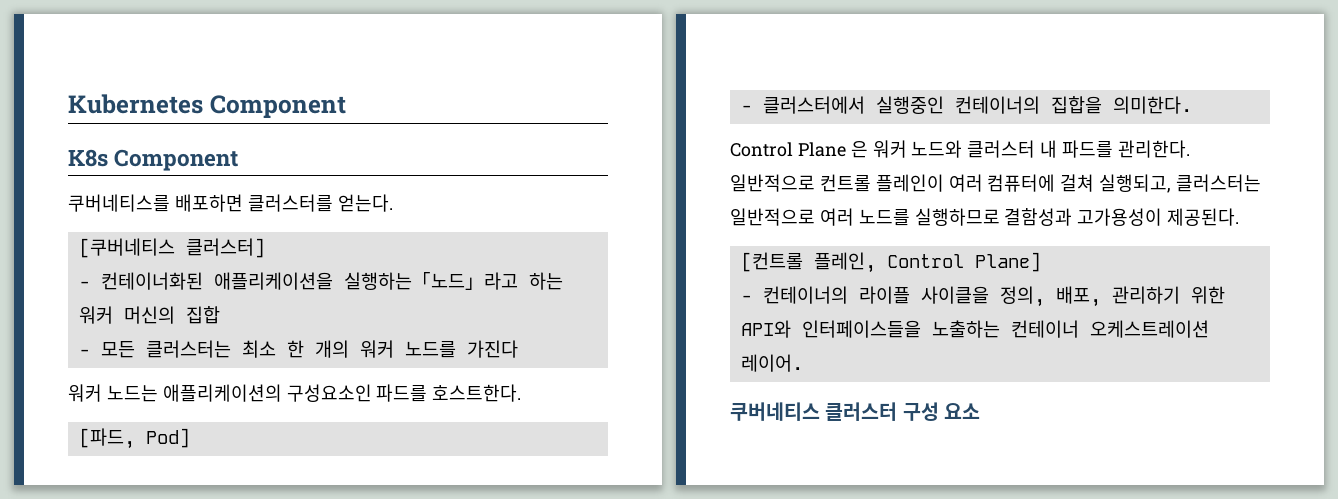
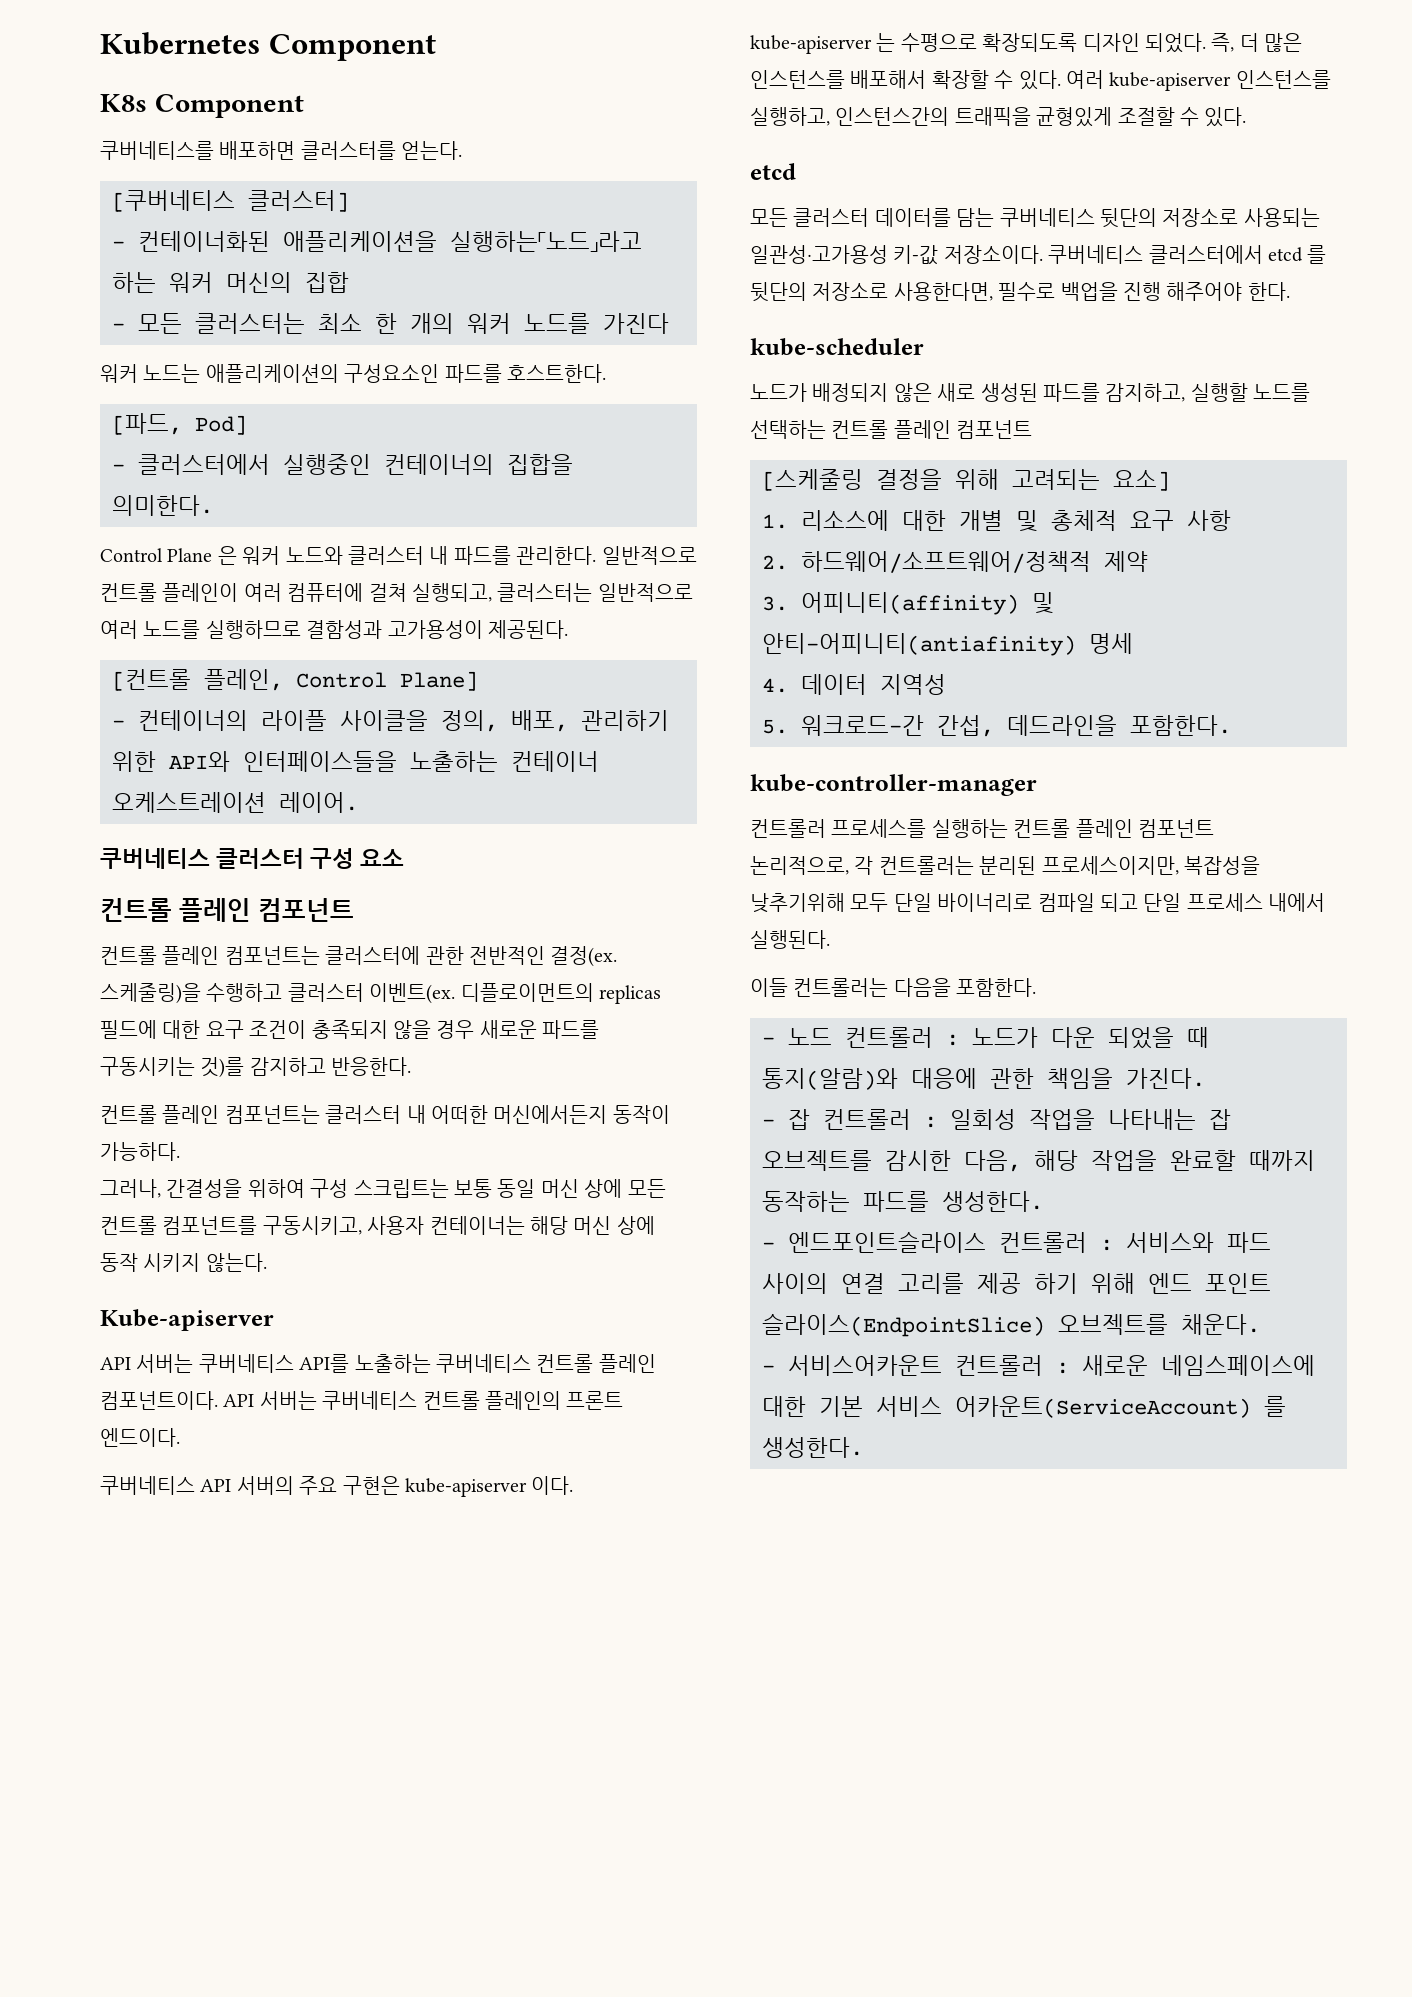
(980, 411) none -> [100,898,354,922] [100,946,618,967] [100,983,661,1004] [100,1020,600,1039] [100,1057,412,1078] [100,1105,670,1124] [100,1142,180,1161] [100,1179,666,1198] [100,1216,655,1235] [100,1253,267,1272] [100,1309,274,1331] [100,1354,656,1373] [100,1391,624,1410] [100,1428,180,1447] [100,1476,574,1497] [750,33,1303,54] [750,70,1331,91] [750,107,1247,127] [750,163,796,180] [750,208,1320,228] [750,245,1327,265] [750,282,1290,302] [750,338,924,356] [750,383,1311,402] [750,420,1033,439] [762,469,1170,491] [762,510,1231,532] [762,551,1148,573] [762,592,1054,615] [762,633,1133,656] [762,674,946,695] [762,715,1231,737] [750,774,1037,796] [750,819,1214,838] [750,856,1260,875] [750,893,1326,913] [750,930,830,949] [750,978,1037,997] [762,1027,1209,1049] [762,1068,1205,1090] [762,1109,1231,1130] [762,1150,1315,1172] [762,1191,1043,1212] [762,1231,1271,1253] [762,1273,1271,1294] [762,1313,1260,1337] [762,1355,1315,1376] [762,1396,1286,1418] [762,1437,863,1458] // 컨트롤 플레인 컴포넌트 // 컨트롤 플레인 컴포넌트는 클러스터에 관한 전반적인 결정(ex. 스케줄링)을 수행하고 클러스터 이벤트(ex. 디플로이먼트의 replicas 필드에 대한 요구 조건이 충족되지 않을 경우 새로운 파드를 구동시키는 것)를 감지하고 반응한다. // 컨트롤 플레인 컴포넌트는 클러스터 내 어떠한 머신에서든지 동작이 가능하다. // 그러나, 간결성을 위하여 구성 스크립트는 보통 동일 머신 상에 모든 컨트롤 컴포넌트를 구동시키고, 사용자 컨테이너는 해당 머신 상에 동작 시키지 않는다. // Kube-apiserver // API 서버는 쿠버네티스 API를 노출하는 쿠버네티스 컨트롤 플레인 컴포넌트이다. API 서버는 쿠버네티스 컨트롤 플레인의 프론트 엔드이다. // 쿠버네티스 API 서버의 주요 구현은 kube-apiserver 이다. kube-apiserver 는 수평으로 확장되도록 디자인 되었다. 즉, 더 많은 인스턴스를 배포해서 확장할 수 있다. 여러 kube-apiserver 인스턴스를 실행하고, 인스턴스간의 트래픽을 균형있게 조절할 수 있다. // etcd // 모든 클러스터 데이터를 담는 쿠버네티스 뒷단의 저장소로 사용되는 일관성·고가용성 키-값 저장소이다. 쿠버네티스 클러스터에서 etcd 를 뒷단의 저장소로 사용한다면, 필수로 백업을 진행 해주어야 한다. // kube-scheduler // 노드가 배정되지 않은 새로 생성된 파드를 감지하고, 실행할 노드를 선택하는 컨트롤 플레인 컴포넌트 // [스케줄링 결정을 위해 고려되는 요소] // 1. 리소스에 대한 개별 및 총체적 요구 사항 // 2. 하드웨어/소프트웨어/정책적 제약 // 3. 어피니티(affinity) 및 안티-어피니티(antiafinity) 명세 // 4. 데이터 지역성 // 5. 워크로드-간 간섭, 데드라인을 포함한다. // kube-controller-manager // 컨트롤러 프로세스를 실행하는 컨트롤 플레인 컴포넌트 // 논리적으로, 각 컨트롤러는 분리된 프로세스이지만, 복잡성을 낮추기위해 모두 단일 바이너리로 컴파일 되고 단일 프로세스 내에서 실행된다. // 이들 컨트롤러는 다음을 포함한다. // - 노드 컨트롤러 : 노드가 다운 되었을 때 통지(알람)와 대응에 관한 책임을 가진다. // - 잡 컨트롤러 : 일회성 작업을 나타내는 잡 오브젝트를 감시한 다음, 해당 작업을 완료할 때까지 동작하는 파드를 생성한다. // - 엔드포인트슬라이스 컨트롤러 : 서비스와 파드 사이의 연결 고리를 제공 하기 위해 엔드 포인트 슬라이스(EndpointSlice) 오브젝트를 채운다. // - 서비스어카운트 컨트롤러 : 새로운 네임스페이스에 대한 기본 서비스 어카운트(ServiceAccount) 를 생성한다.

